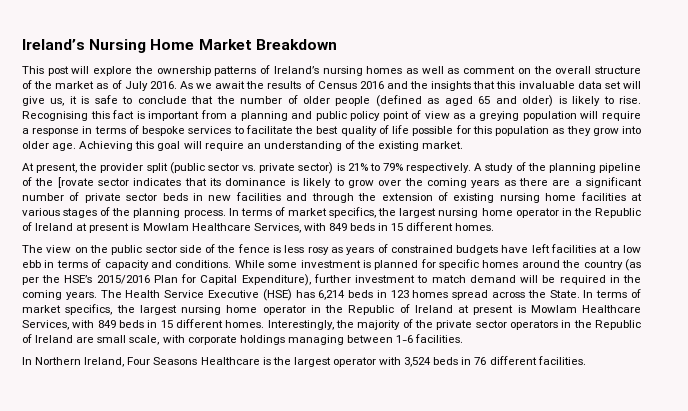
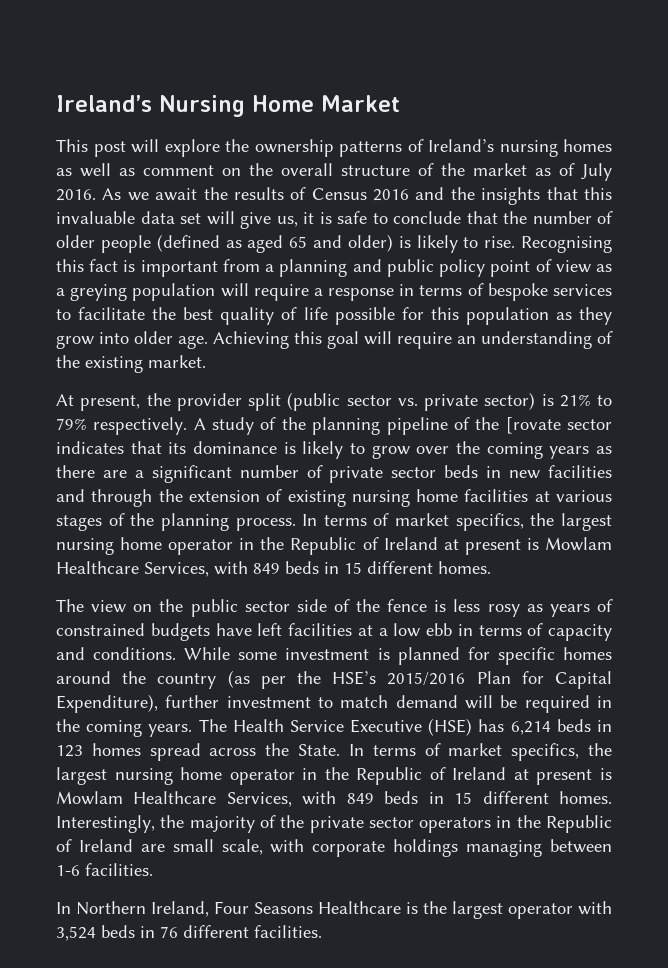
[255,39,337,50] Breakdown -> (400, 103) none

